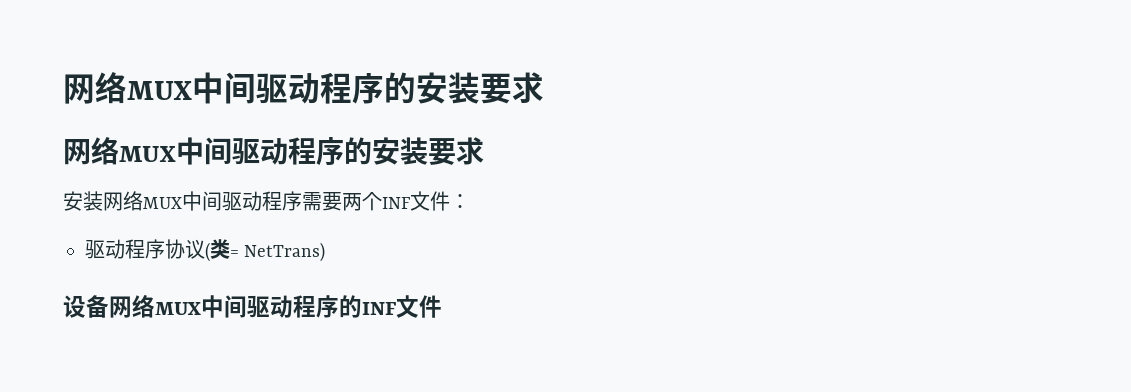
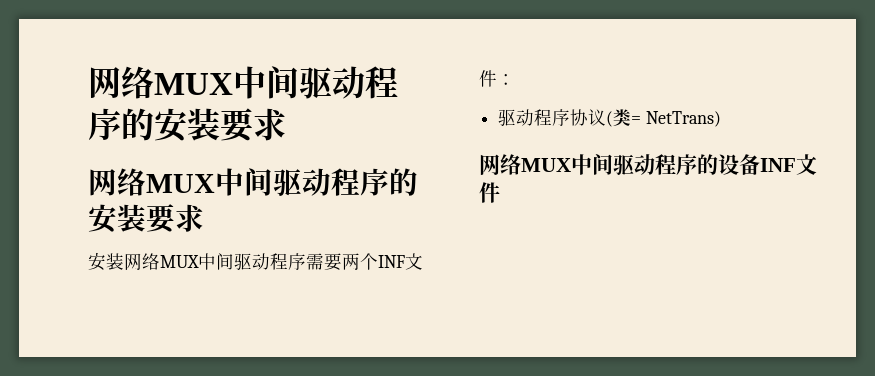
[63,294,362,318] 设备网络MUX中间驱动程序的 -> [479,154,760,175] 网络MUX中间驱动程序的设备

